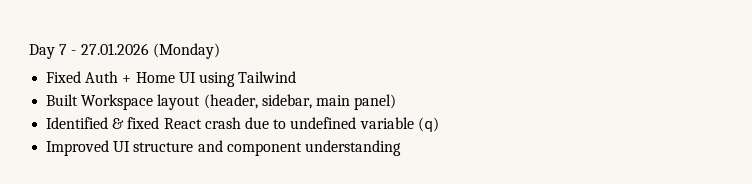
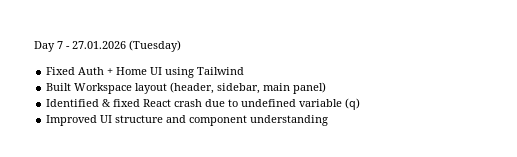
[152,43,220,59] (Monday) -> [129,40,181,52] (Tuesday)

